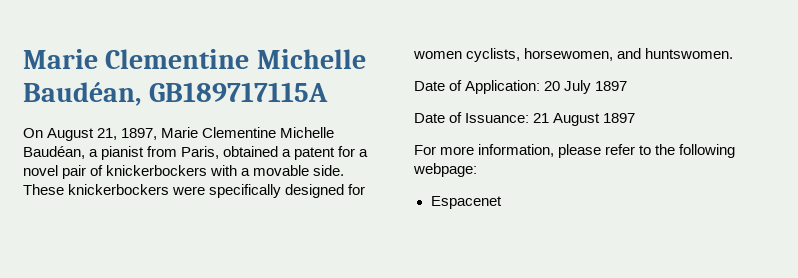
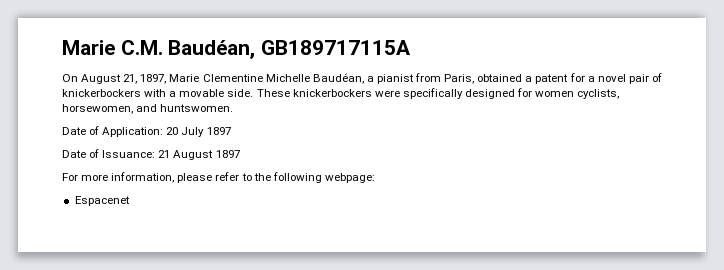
[23,49,366,69] Marie Clementine Michelle -> [62,40,163,55] Marie C.M.

